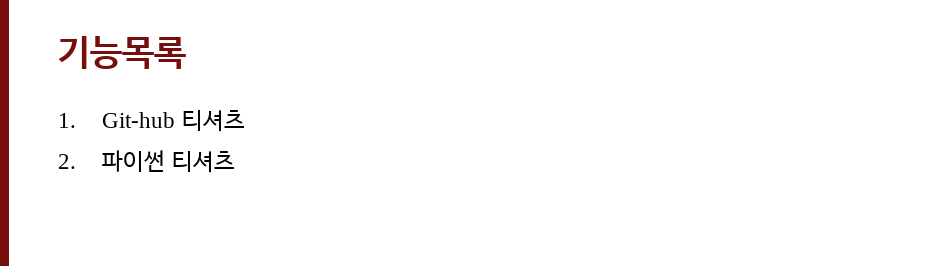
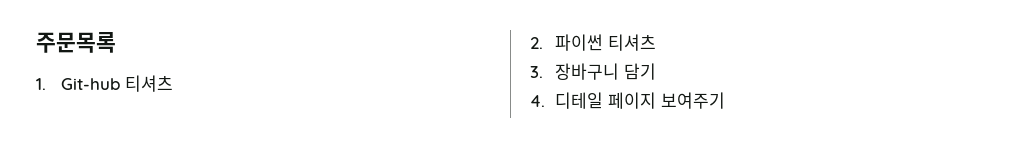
[58,36,186,69] 기능목록 -> [36,32,116,53] 주문목록
(235, 162) none -> [530,63,657,80] [530,92,726,109] // 3. 장바구니 담기 // 4. 디테일 페이지 보여주기

